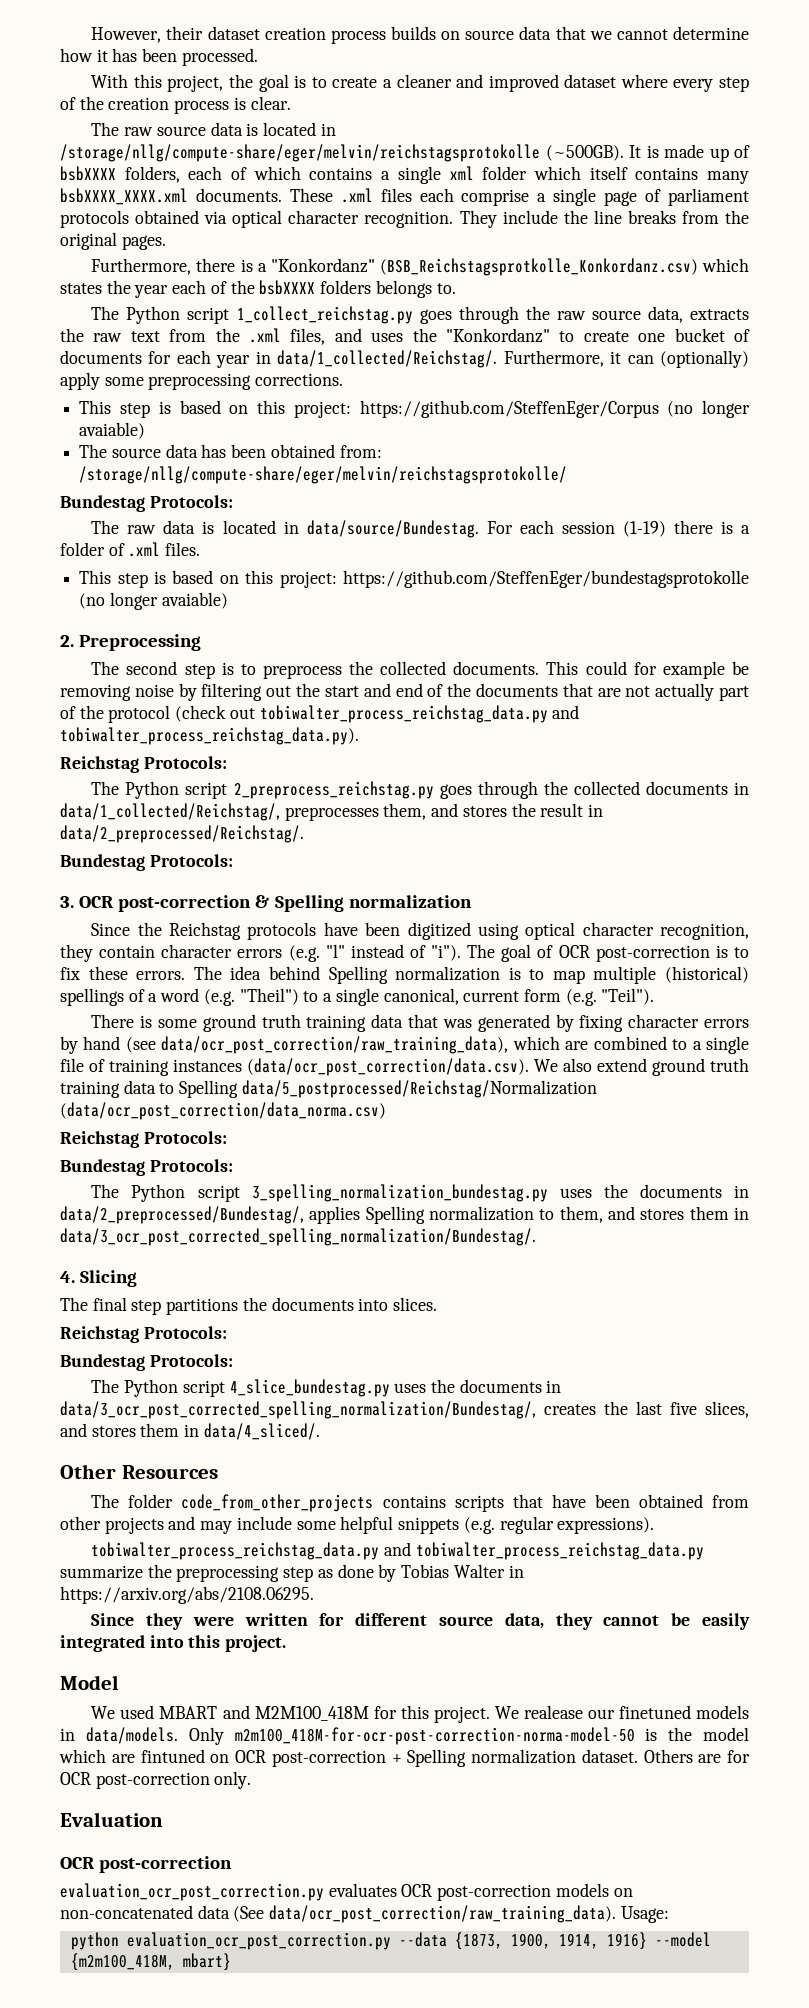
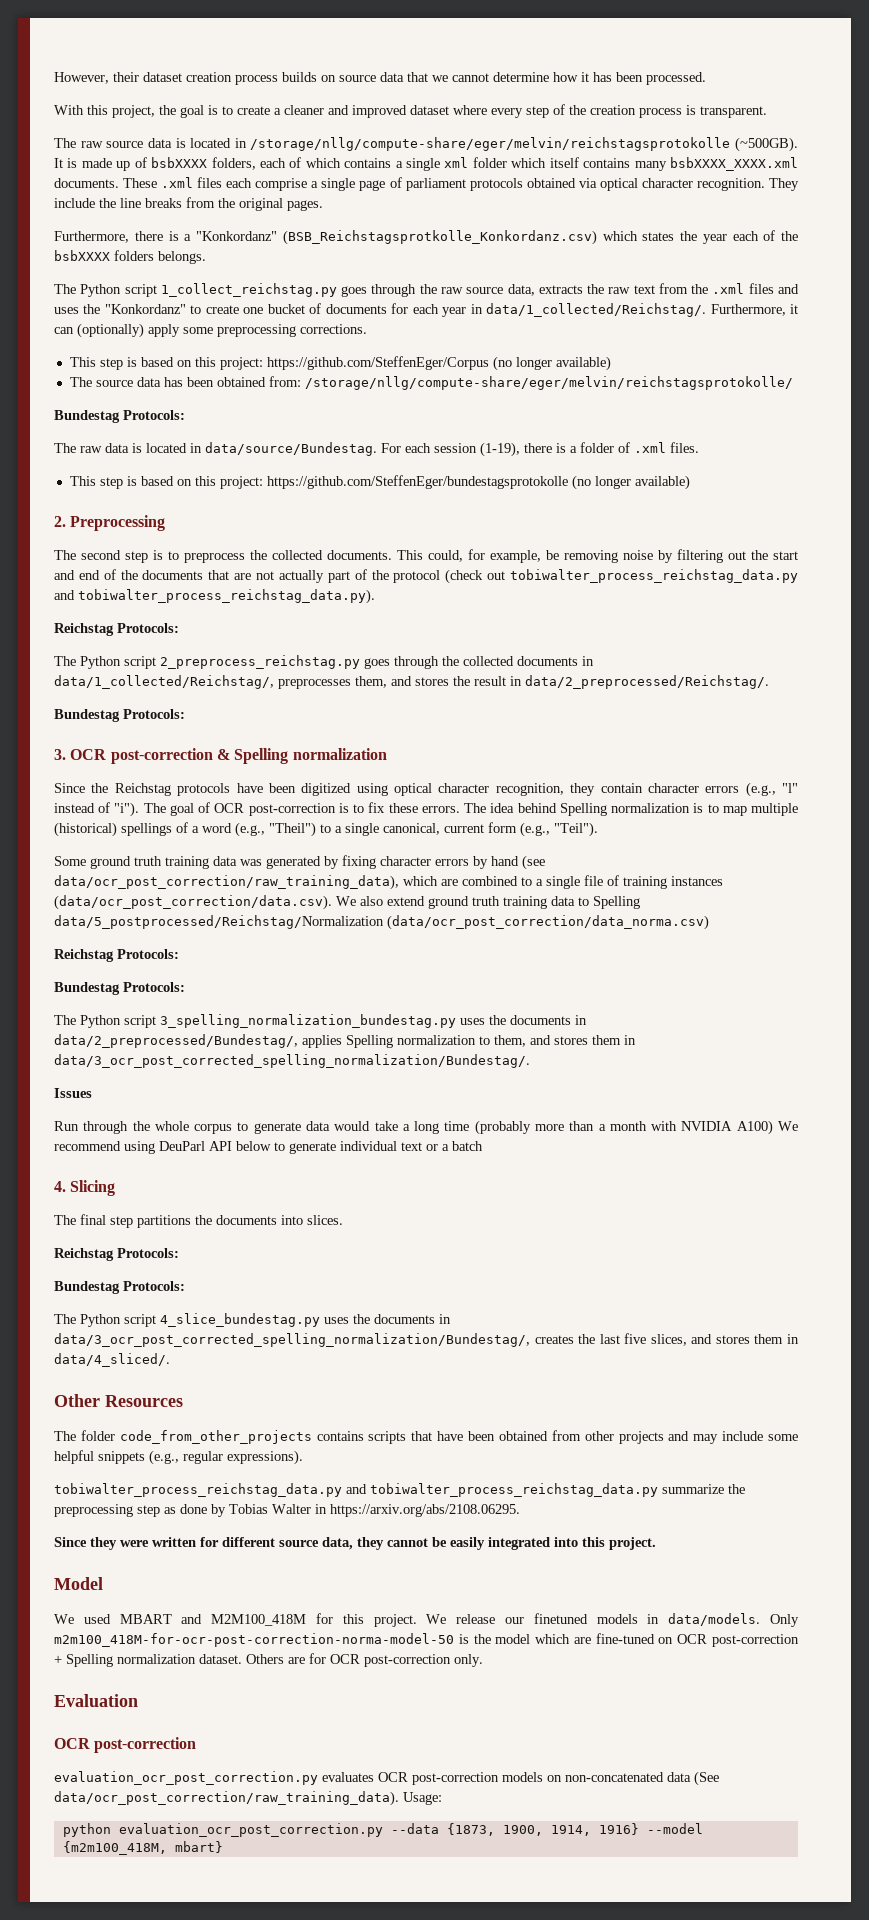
[250,96,291,110] clear. -> [700,106,767,118] transparent.
[375,280,456,298] belongs to. -> [158,251,206,264] belongs.
[290,328,326,345] files, -> [748,283,774,294] files
[79,422,146,439] avaiable) -> [555,356,611,371] available)
[622,521,666,537] (1-19) -> [480,442,520,457] (1-19),
[161,592,228,609] avaiable) -> [634,475,690,490] available)
[585,661,725,679] could for example -> [428,549,541,563] could, for example,
[288,945,320,962] (e.g. -> [745,782,776,797] (e.g.,
[203,989,235,1006] (e.g. -> [235,822,265,837] (e.g.,
[565,989,597,1006] (e.g. -> [520,822,550,837] (e.g.,
[91,1014,439,1032] There is some ground truth training data that -> [54,856,237,869] Some ground truth training data
(536, 1237) none -> [54,1088,92,1098] [54,1120,799,1135] [54,1141,483,1154] // Issues // Run through the whole corpus to generate data would take a long time (probably more than a month with NVIDIA A100) We recommend using DeuParl API below to generate individual text or a batch
[463,1517,495,1534] (e.g. -> [149,1450,179,1465] (e.g.,
[523,1705,583,1719] realease -> [456,1614,496,1624] release
[140,1749,205,1763] fintuned -> [595,1633,655,1644] fine-tuned

